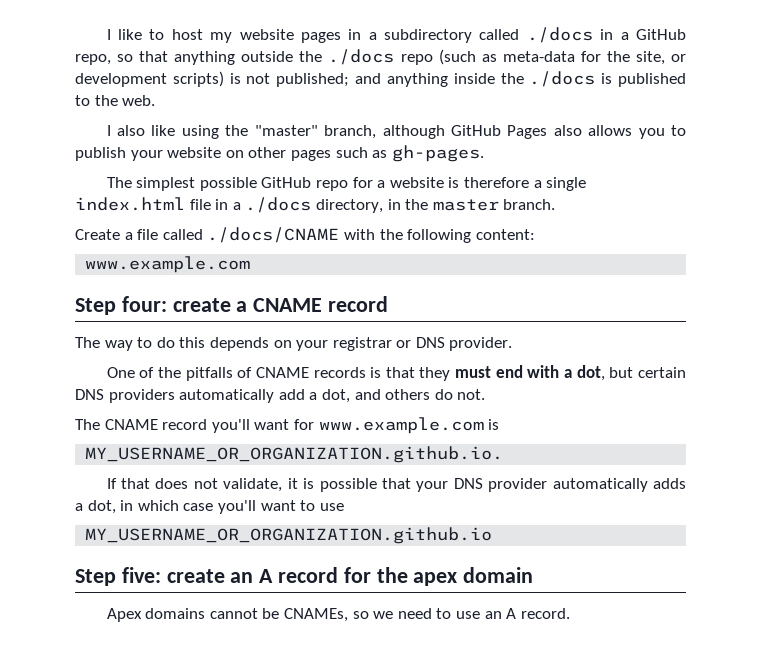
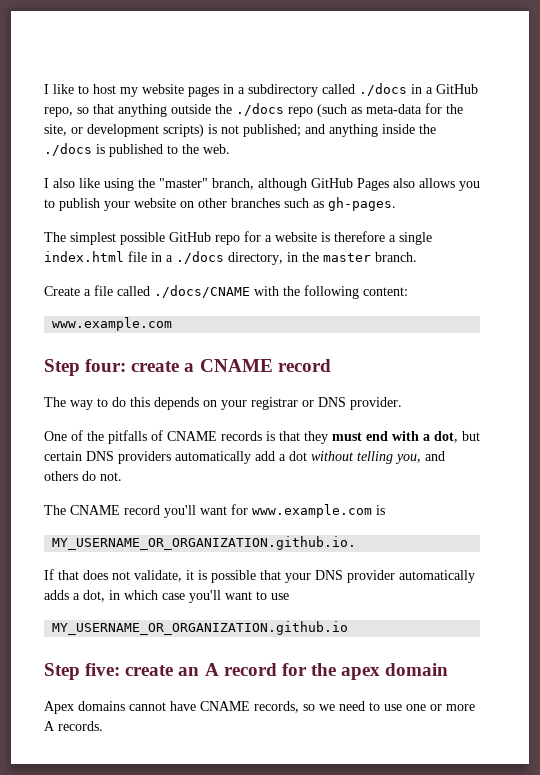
[290,150,331,161] pages -> [231,198,280,208] branches
[321,389,350,403] dot, -> [289,451,421,464] dot without telling you,
[262,608,348,622] be CNAMEs, -> [170,701,299,713] have CNAME records,
[484,608,570,619] an A record. -> [406,704,475,711] [44,721,103,731] one or more A records.

